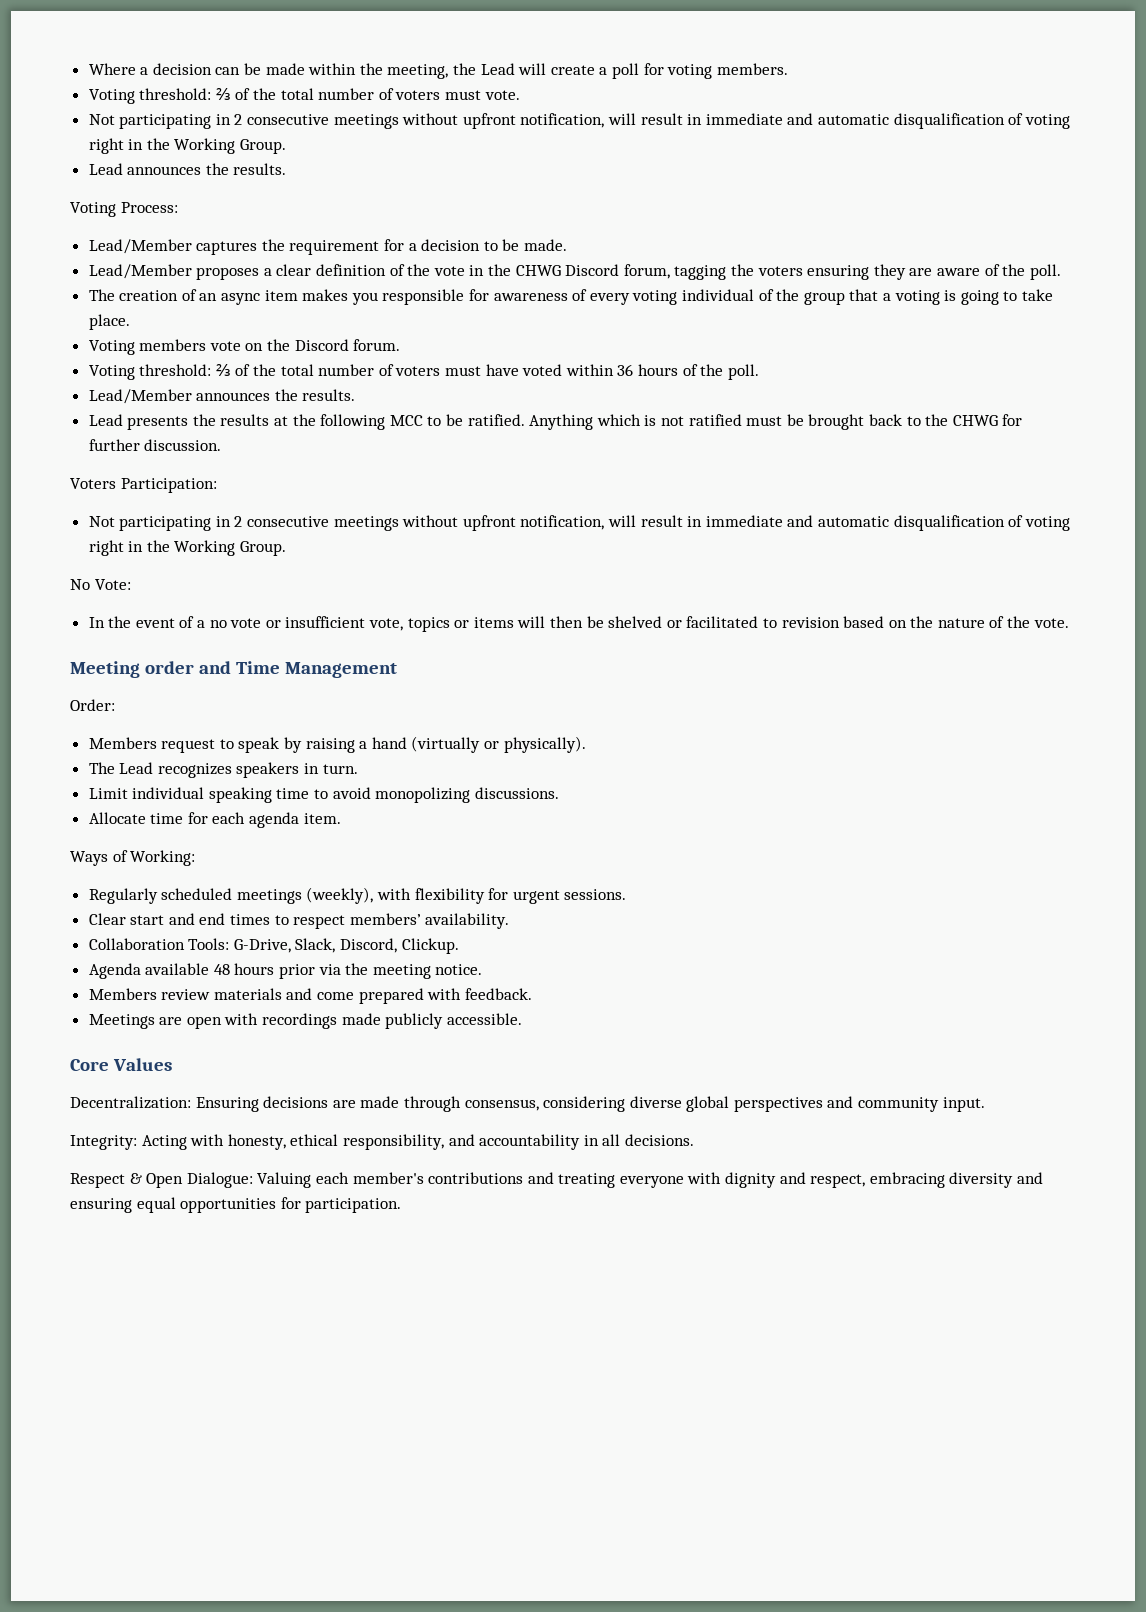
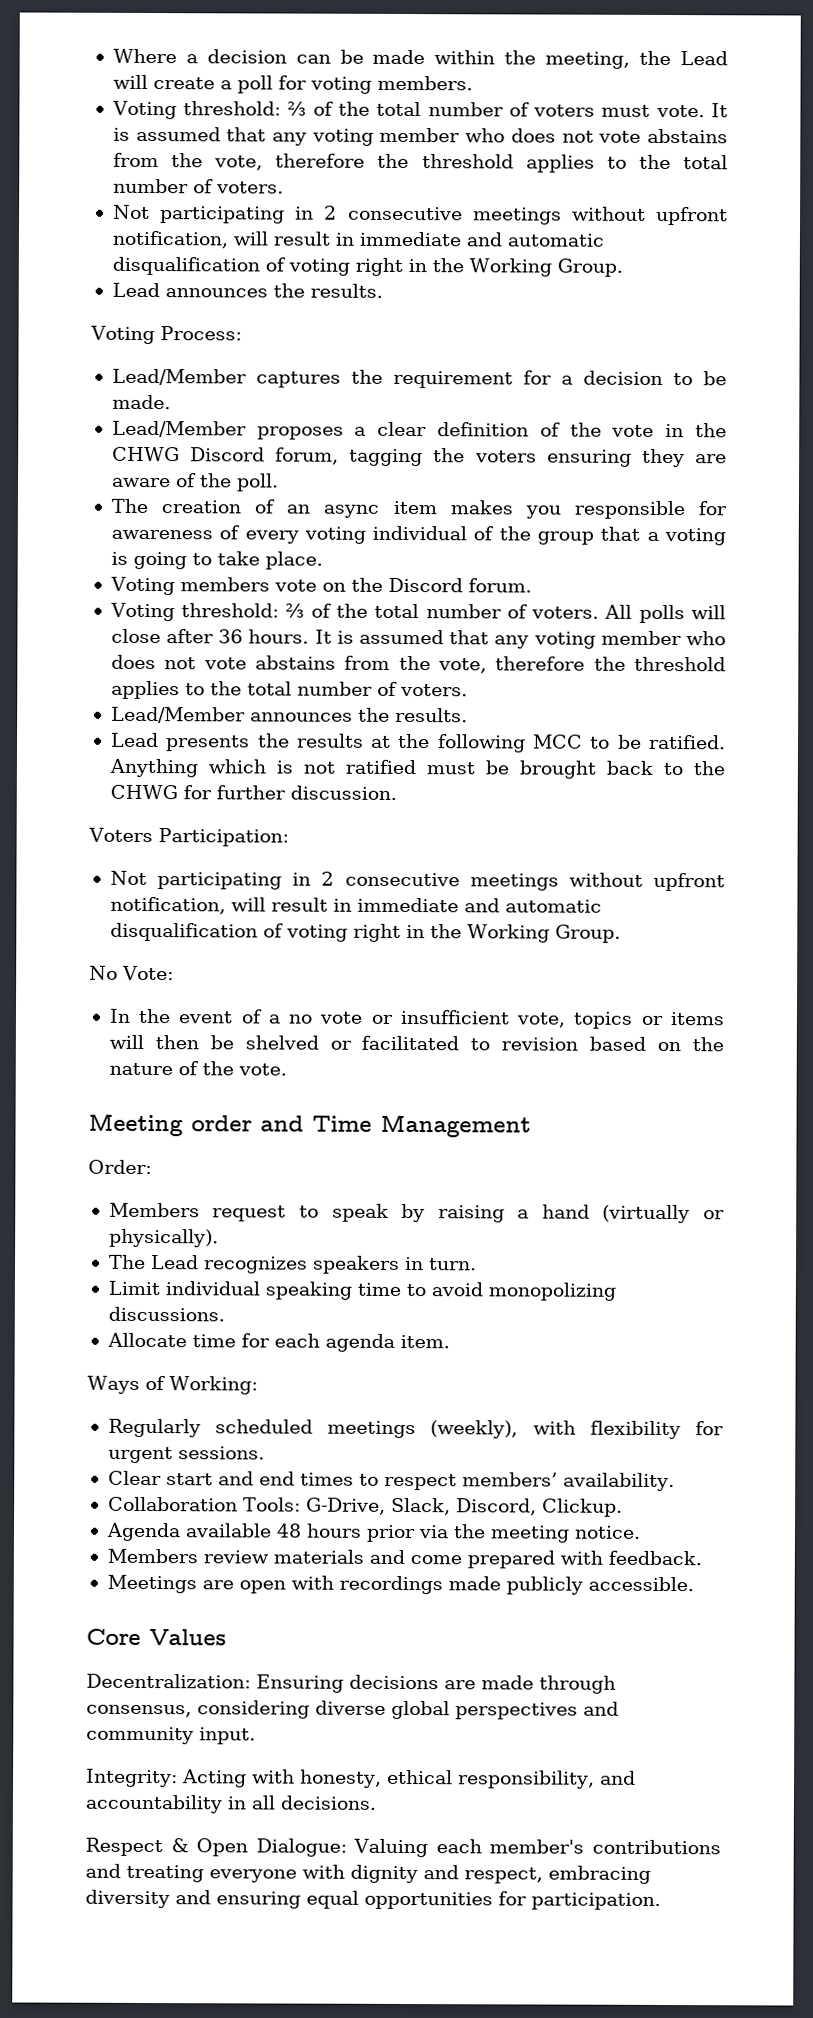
(520, 95) none -> [711,103,729,118] [112,126,728,146] [112,152,728,173] [112,178,284,194] It is assumed that any voting member who does not vote abstains from the vote, therefore the threshold applies to the total number of voters.
[395,364,759,380] voters must have voted within 36 hours of the poll. -> [531,604,727,624] [110,628,726,649] [110,654,726,674] [110,680,468,700] voters. All polls will close after 36 hours. It is assumed that any voting member who does not vote abstains from the vote, therefore the threshold applies to the total number of voters.

